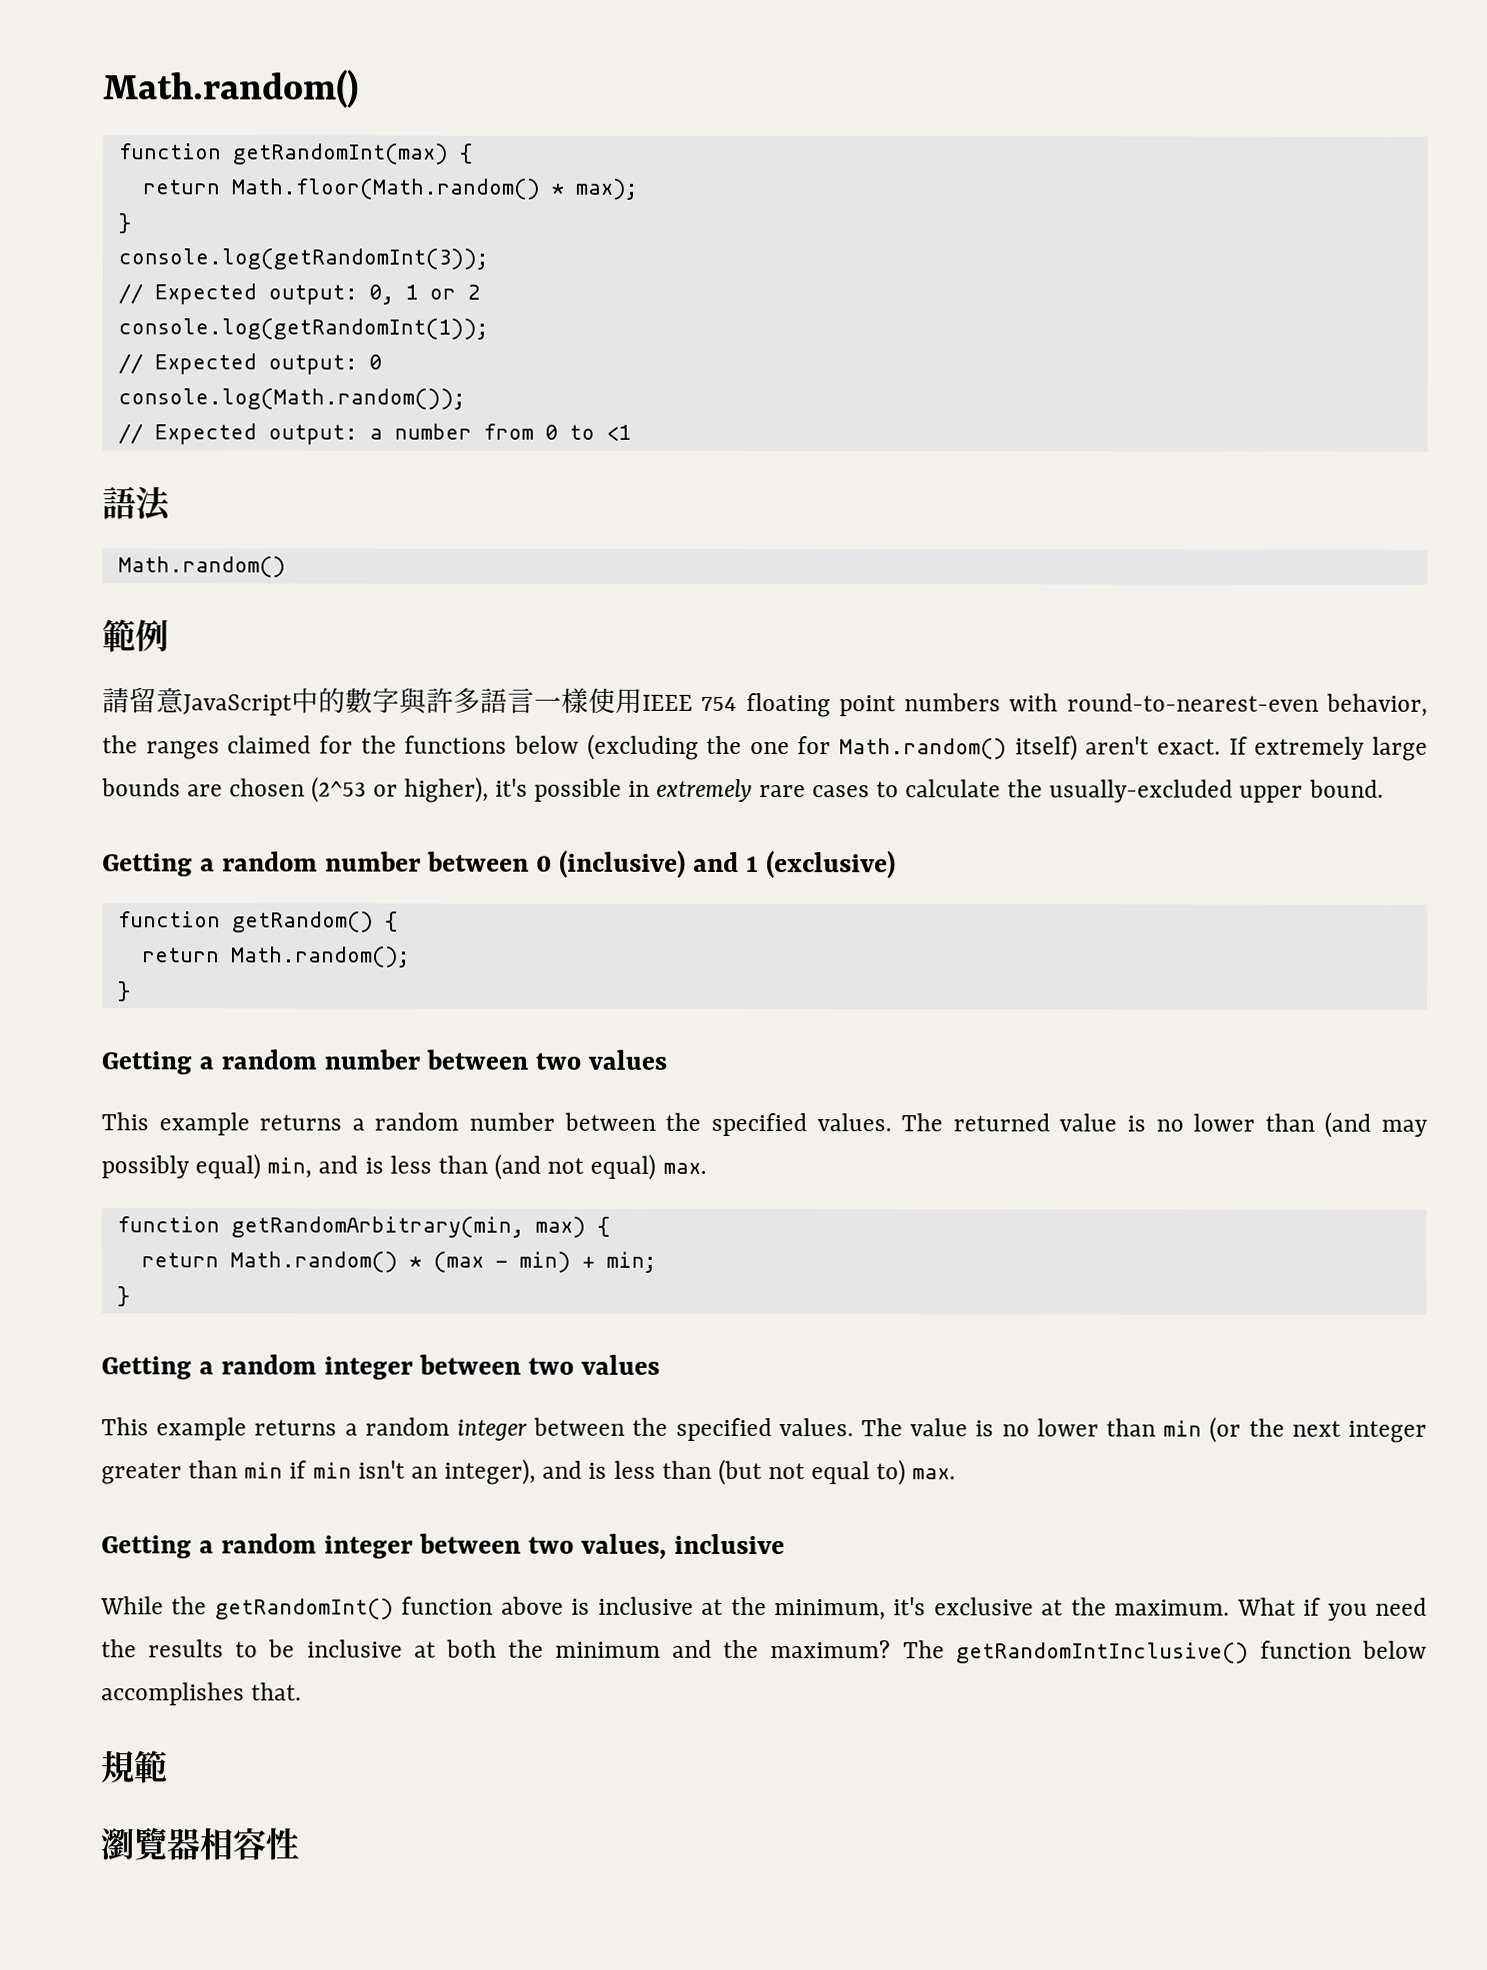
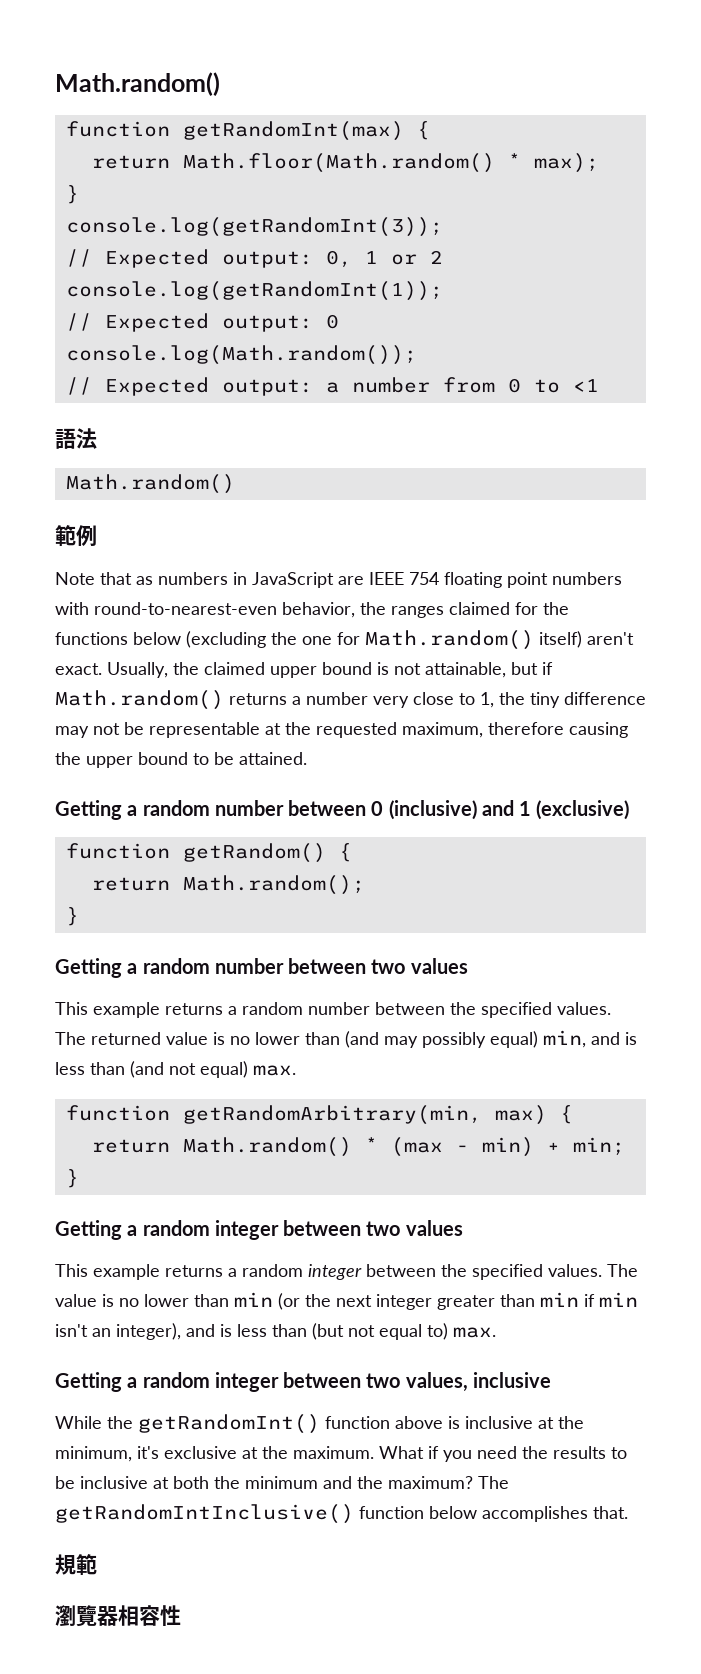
[102,687,643,716] 請留意JavaScript中的數字與許多語言一樣使用 -> [55,572,364,588] Note that as numbers in JavaScript are
[1228,736,1429,761] [101,776,1384,803] If extremely large bounds are chosen (2^53 or higher), it's possible in extremely rare cases to calculate the usually-excluded upper bound. -> [107,662,553,678] [55,690,646,710] [55,722,628,738] [55,752,307,768] Usually, the claimed upper bound is not attainable, but if Math.random() returns a number very close to 1, the tiny difference may not be representable at the requested maximum, therefore causing the upper bound to be attained.

